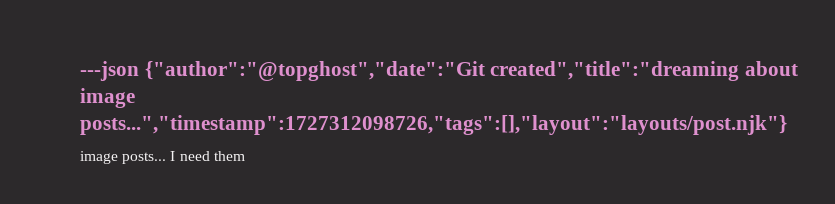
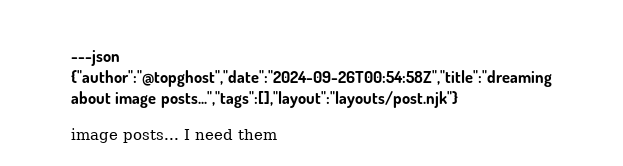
[144,61,740,81] {"author":"@topghost","date":"Git created","title":"dreaming -> [71,70,552,87] {"author":"@topghost","date":"2024-09-26T00:54:58Z","title":"dreaming
[80,115,787,135] posts...","timestamp":1727312098726,"tags":[],"layout":"layouts/post.njk"} -> [160,91,458,108] posts...","tags":[],"layout":"layouts/post.njk"}

